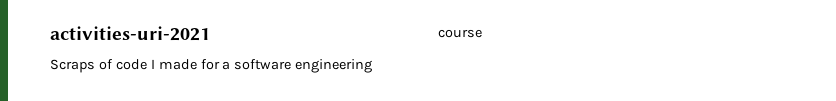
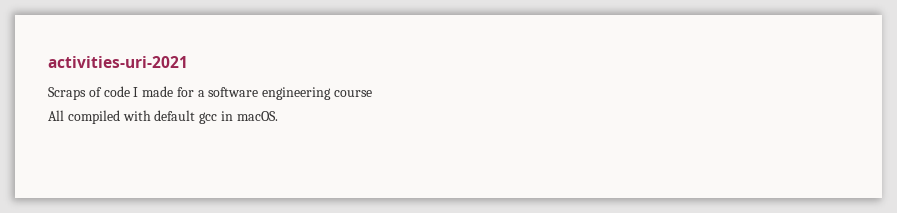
(482, 33) none -> [48,110,278,124] // All compiled with default gcc in macOS.

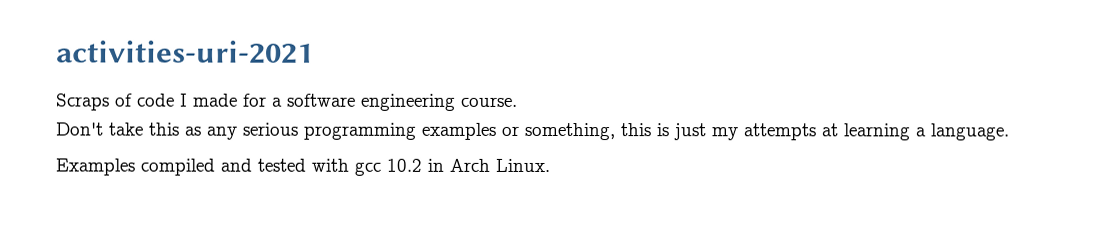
[334,90,373,97] [48,110,278,124] course // All compiled with default gcc in macOS. -> [461,96,518,107] [55,122,1009,141] [55,158,550,176] course. // Don't take this as any serious programming examples or something, this is just my attempts at learning a language. // Examples compiled and tested with gcc 10.2 in Arch Linux.

